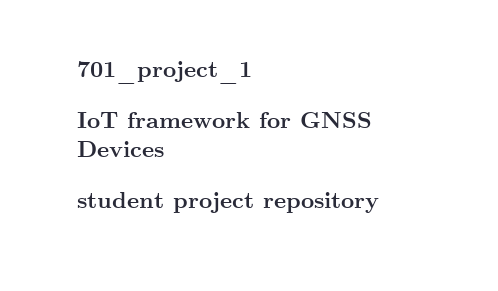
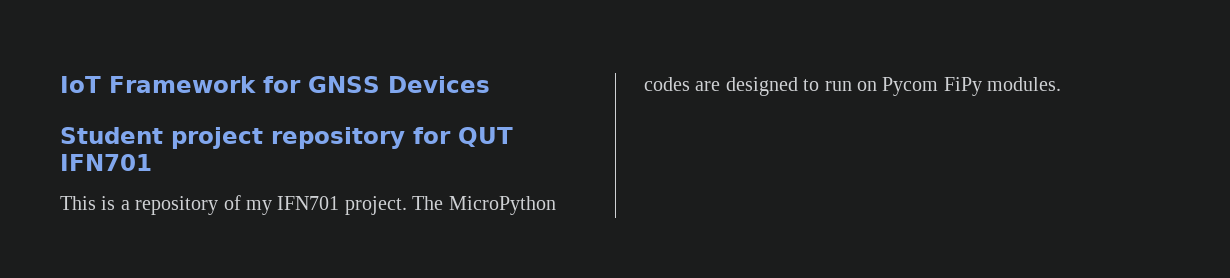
[77,61,252,84] [77,112,250,128] 701_project_1 // IoT framework -> [60,76,256,93] IoT Framework
[77,192,164,208] student -> [60,127,163,144] Student
(379, 202) none -> [413,127,513,147] [60,154,152,171] [60,195,556,215] [644,77,1062,96] for QUT IFN701 // This is a repository of my IFN701 project. The MicroPython codes are designed to run on Pycom FiPy modules.

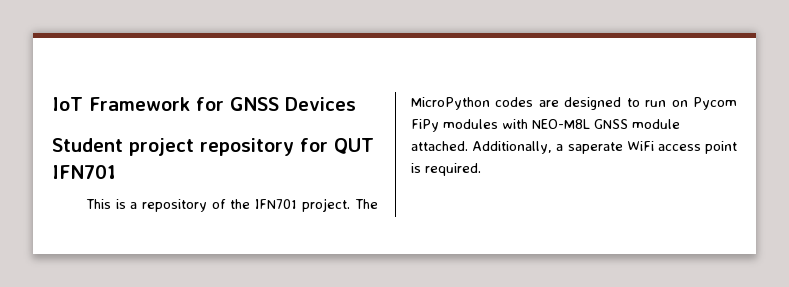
[246,200,272,215] my -> [230,199,251,209] the
[987,77,1062,91] modules. -> [443,119,680,129] [411,141,737,154] [411,163,481,176] modules with NEO-M8L GNSS module attached. Additionally, a saperate WiFi access point is required.

